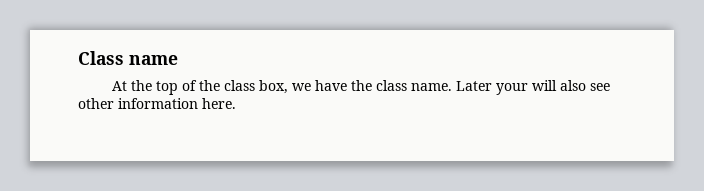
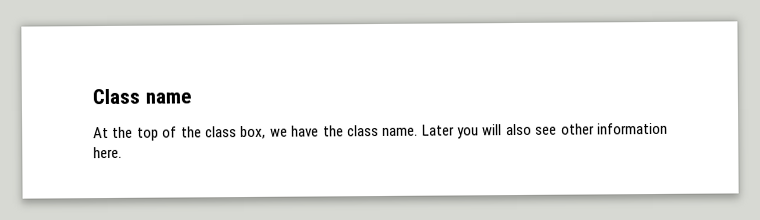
[495,83,528,95] your -> [457,127,480,139] you

